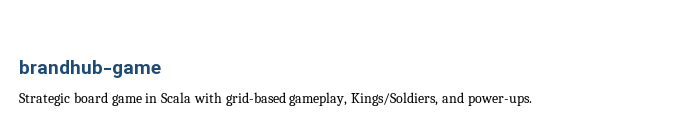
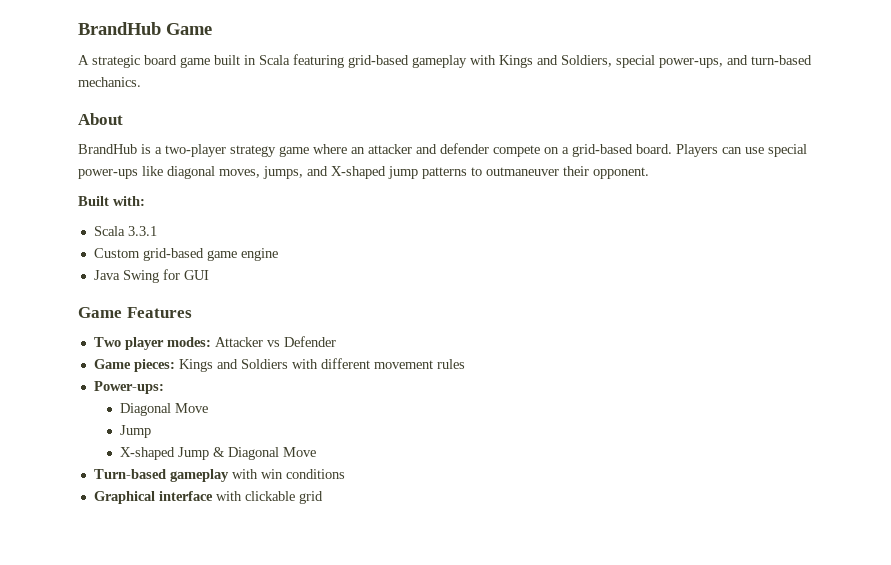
[19,60,161,78] [19,93,70,106] brandhub-game // Strategic -> [78,22,212,35] [78,55,140,68] BrandHub Game // A strategic
(142, 100) none -> [214,55,240,65] built
[193,92,532,106] with grid-based gameplay, Kings/Soldiers, and power-ups. -> [293,54,812,68] [78,77,141,87] [78,113,123,125] [78,143,807,157] [78,166,649,179] [78,196,145,206] [93,226,157,236] [93,248,278,261] [93,269,209,283] [78,307,192,318] [93,336,336,350] [93,358,465,372] [93,381,164,394] [120,403,209,416] [120,425,152,438] [120,447,317,460] [93,469,345,482] [93,491,323,504] featuring grid-based gameplay with Kings and Soldiers, special power-ups, and turn-based mechanics. // About // BrandHub is a two-player strategy game where an attacker and defender compete on a grid-based board. Players can use special power-ups like diagonal moves, jumps, and X-shaped jump patterns to outmaneuver their opponent. // Built with: // Scala 3.3.1 // Custom grid-based game engine // Java Swing for GUI // Game Features // Two player modes: Attacker vs Defender // Game pieces: Kings and Soldiers with different movement rules // Power-ups: // Diagonal Move // Jump // X-shaped Jump & Diagonal Move // Turn-based gameplay with win conditions // Graphical interface with clickable grid

